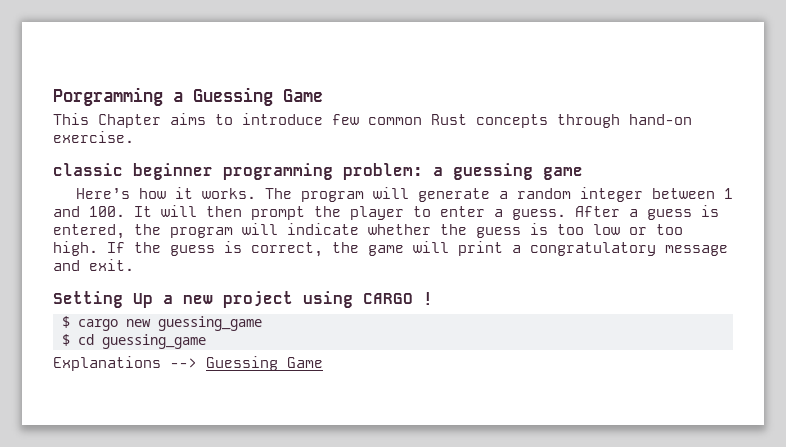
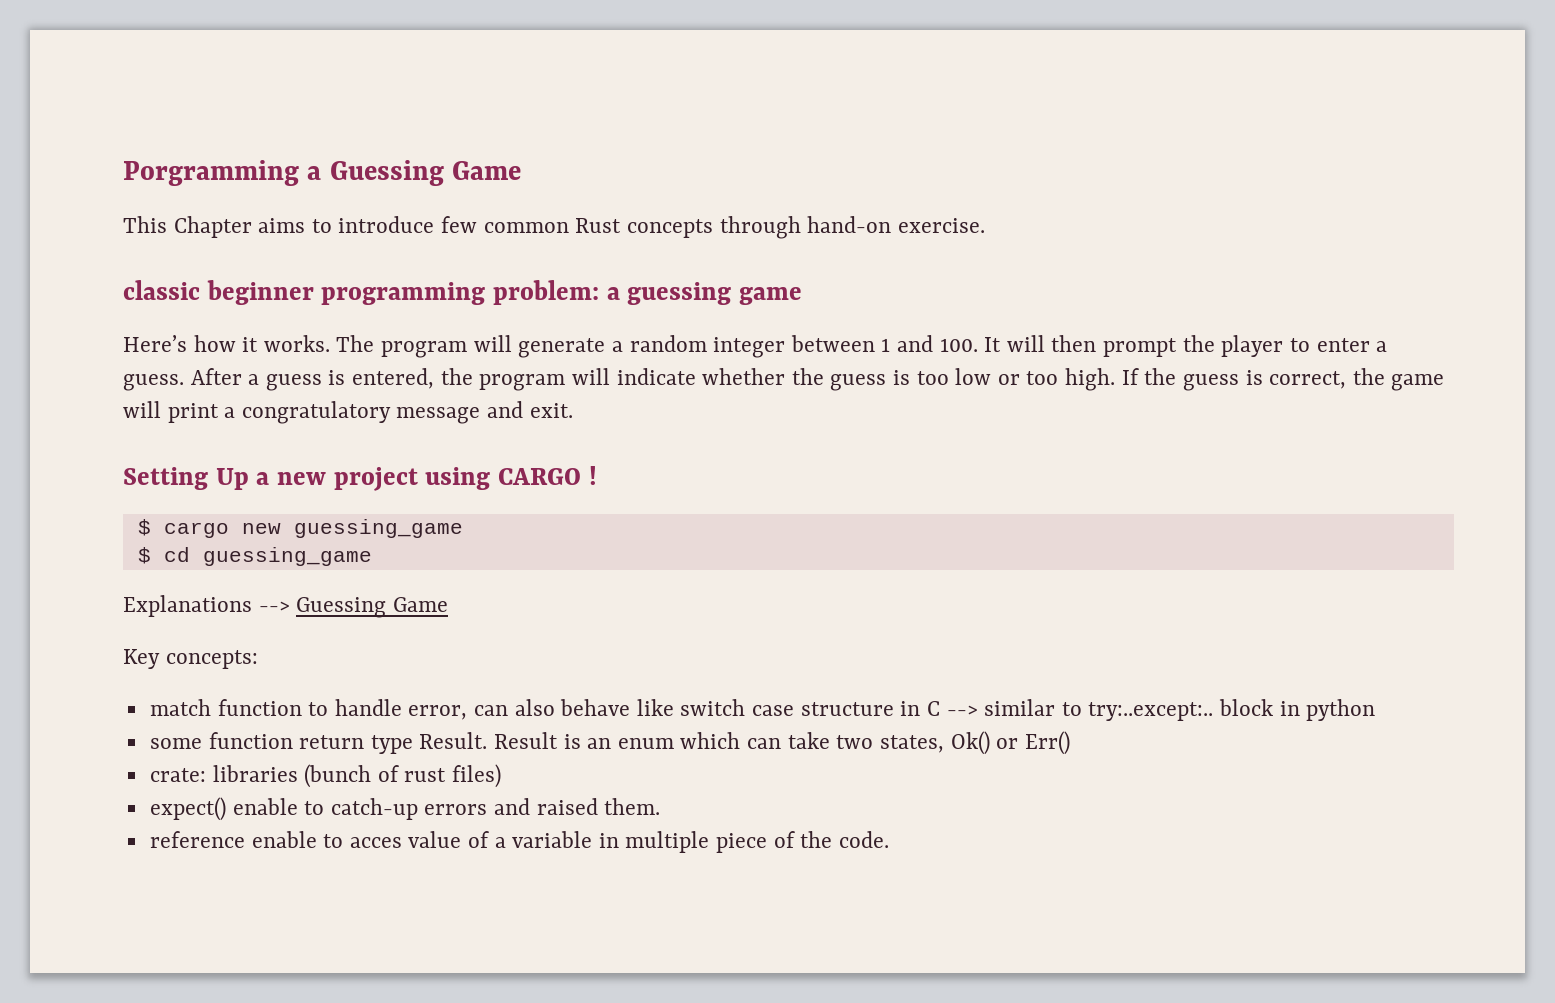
(323, 362) none -> [123,649,258,669] [149,699,1376,721] [149,731,1070,755] [149,764,502,788] [149,797,661,821] [149,831,889,853] // Key concepts: // match function to handle error, can also behave like switch case structure in C --> similar to try:..except:.. block in python // some function return type Result. Result is an enum which can take two states, Ok() or Err() // crate: libraries (bunch of rust files) // expect() enable to catch-up errors and raised them. // reference enable to acces value of a variable in multiple piece of the code.

